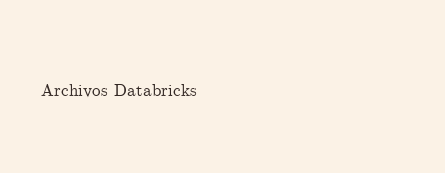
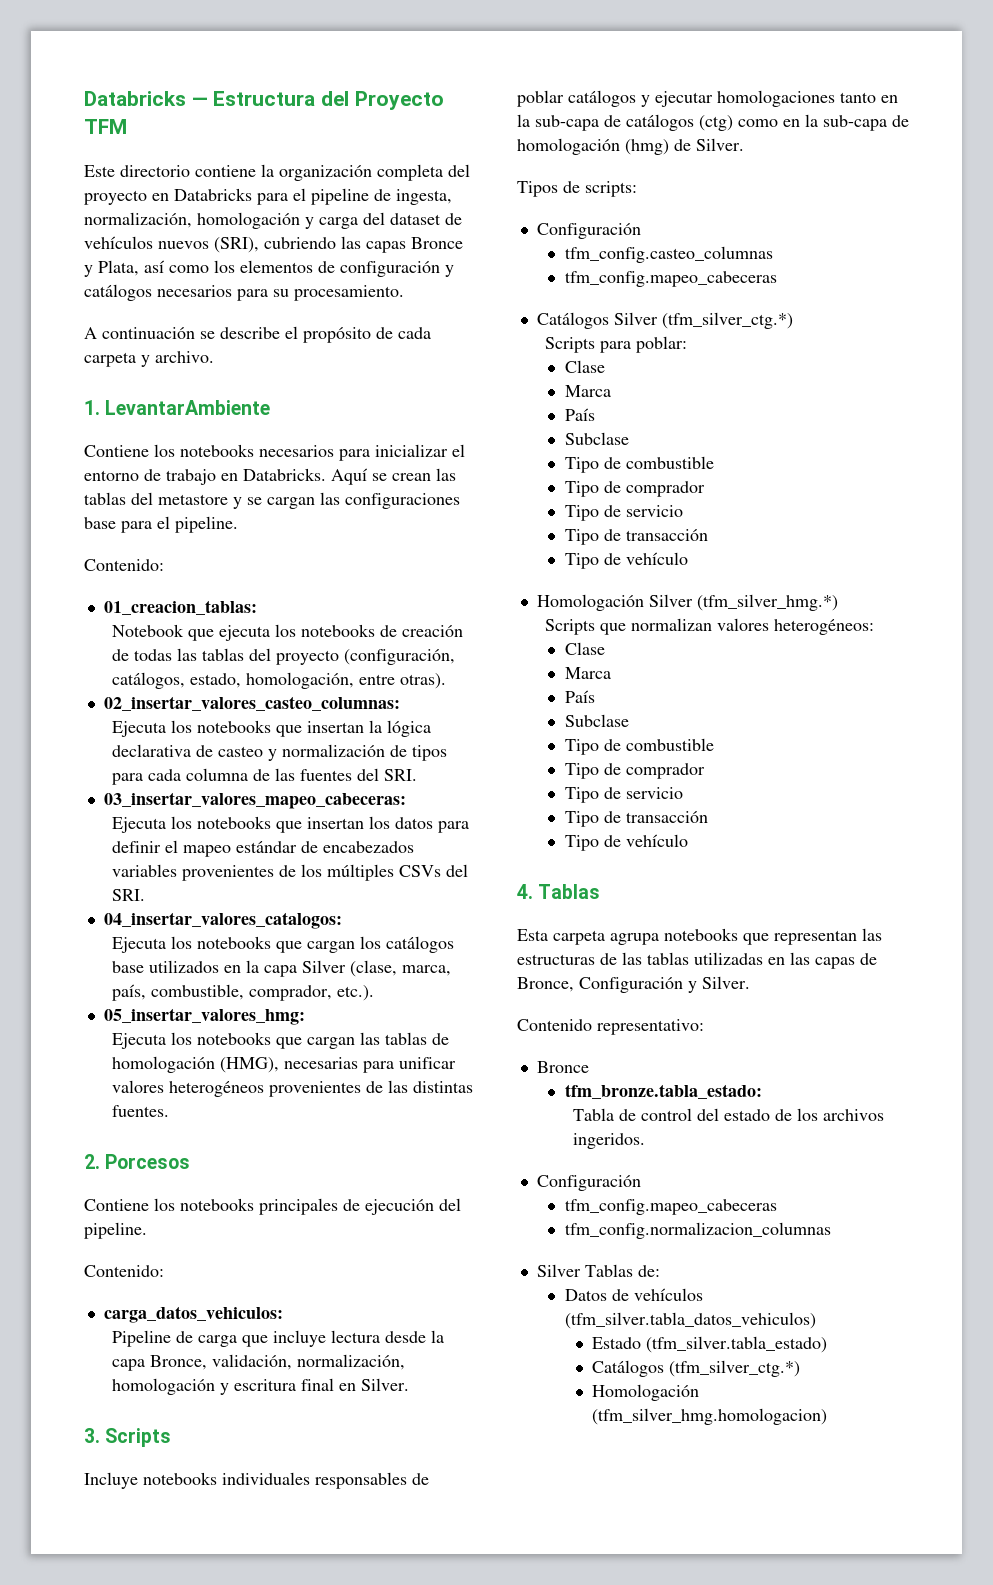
[41,84,197,98] Archivos Databricks -> [84,91,444,110] [84,119,127,134] [84,164,470,181] [84,188,452,205] [84,212,462,229] [84,236,463,253] [84,260,454,277] [84,284,404,301] [84,326,431,343] [84,351,214,367] [84,400,271,415] [84,444,465,461] [84,468,456,485] [84,492,460,509] [84,516,238,533] [84,559,164,571] [103,600,257,615] [111,624,463,641] [111,648,455,665] [111,672,446,689] [103,696,400,711] [111,720,431,737] [111,744,447,761] [111,768,417,785] [103,792,406,809] [111,816,469,833] [111,840,414,857] [111,864,468,881] [111,889,145,901] [103,912,342,929] [111,936,454,953] [111,960,451,977] [111,984,374,1001] [103,1008,305,1025] [111,1032,449,1049] [111,1056,456,1073] [111,1080,473,1097] [111,1105,169,1117] [84,1154,191,1169] [84,1198,461,1215] [84,1222,147,1239] [84,1265,164,1277] [103,1306,283,1323] [111,1330,444,1347] [111,1354,405,1371] [111,1378,409,1395] [84,1428,172,1447] [84,1472,429,1489] [517,90,898,107] [517,114,909,131] [517,138,744,155] [517,181,637,197] [536,223,641,239] [564,246,773,263] [564,271,777,287] [536,312,793,329] [544,336,687,353] [564,360,605,373] [564,385,611,397] [564,408,595,421] [564,432,629,445] [564,456,714,473] [564,481,705,497] [564,505,683,521] [564,529,708,545] [564,552,688,569] [536,594,838,611] [544,618,874,635] [564,642,605,655] [564,667,611,679] [564,690,595,703] [564,714,629,727] [564,738,714,755] [564,763,705,779] [564,787,683,803] [564,811,708,827] [564,834,688,851] [517,884,601,899] [517,928,882,945] [517,952,877,969] [517,976,750,993] [517,1019,704,1035] [536,1061,589,1073] [564,1084,762,1099] [572,1108,884,1121] [572,1133,645,1149] [536,1175,641,1191] [564,1199,777,1215] [564,1222,831,1239] [536,1264,660,1277] [564,1288,703,1301] [564,1312,816,1329] [592,1336,828,1353] [592,1360,801,1377] [592,1384,700,1401] [592,1408,828,1425] Databricks — Estructura del Proyecto TFM // Este directorio contiene la organización completa del proyecto en Databricks para el pipeline de ingesta, normalización, homologación y carga del dataset de vehículos nuevos (SRI), cubriendo las capas Bronce y Plata, así como los elementos de configuración y catálogos necesarios para su procesamiento. // A continuación se describe el propósito de cada carpeta y archivo. // 1. LevantarAmbiente // Contiene los notebooks necesarios para inicializar el entorno de trabajo en Databricks. Aquí se crean las tablas del metastore y se cargan las configuraciones base para el pipeline. // Contenido: // 01_creacion_tablas: // Notebook que ejecuta los notebooks de creación de todas las tablas del proyecto (configuración, catálogos, estado, homologación, entre otras). // 02_insertar_valores_casteo_columnas: // Ejecuta los notebooks que insertan la lógica declarativa de casteo y normalización de tipos para cada columna de las fuentes del SRI. // 03_insertar_valores_mapeo_cabeceras: // Ejecuta los notebooks que insertan los datos para definir el mapeo estándar de encabezados variables provenientes de los múltiples CSVs del SRI. // 04_insertar_valores_catalogos: // Ejecuta los notebooks que cargan los catálogos base utilizados en la capa Silver (clase, marca, país, combustible, comprador, etc.). // 05_insertar_valores_hmg: // Ejecuta los notebooks que cargan las tablas de homologación (HMG), necesarias para unificar valores heterogéneos provenientes de las distintas fuentes. // 2. Porcesos // Contiene los notebooks principales de ejecución del pipeline. // Contenido: // carga_datos_vehiculos: // Pipeline de carga que incluye lectura desde la capa Bronce, validación, normalización, homologación y escritura final en Silver. // 3. Scripts // Incluye notebooks individuales responsables de poblar catálogos y ejecutar homologaciones tanto en la sub-capa de catálogos (ctg) como en la sub-capa de homologación (hmg) de Silver. // Tipos de scripts: // Configuración // tfm_config.casteo_columnas // tfm_config.mapeo_cabeceras // Catálogos Silver (tfm_silver_ctg.*) // Scripts para poblar: // Clase // Marca // País // Subclase // Tipo de combustible // Tipo de comprador // Tipo de servicio // Tipo de transacción // Tipo de vehículo // Homologación Silver (tfm_silver_hmg.*) // Scripts que normalizan valores heterogéneos: // Clase // Marca // País // Subclase // Tipo de combustible // Tipo de comprador // Tipo de servicio // Tipo de transacción // Tipo de vehículo // 4. Tablas // Esta carpeta agrupa notebooks que representan las estructuras de las tablas utilizadas en las capas de Bronce, Configuración y Silver. // Contenido representativo: // Bronce // tfm_bronze.tabla_estado: // Tabla de control del estado de los archivos ingeridos. // Configuración // tfm_config.mapeo_cabeceras // tfm_config.normalizacion_columnas // Silver Tablas de: // Datos de vehículos (tfm_silver.tabla_datos_vehiculos) // Estado (tfm_silver.tabla_estado) // Catálogos (tfm_silver_ctg.*) // Homologación (tfm_silver_hmg.homologacion)

